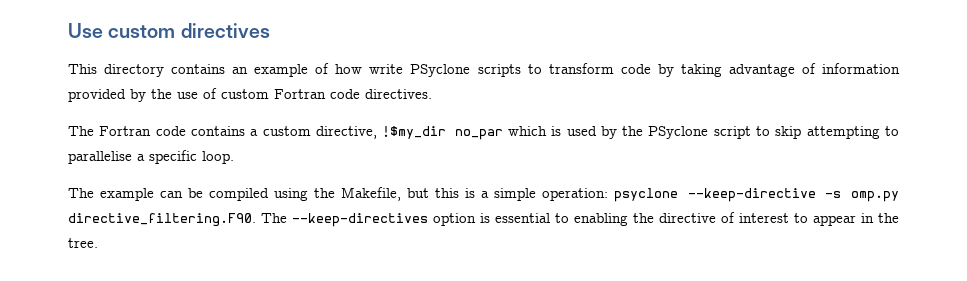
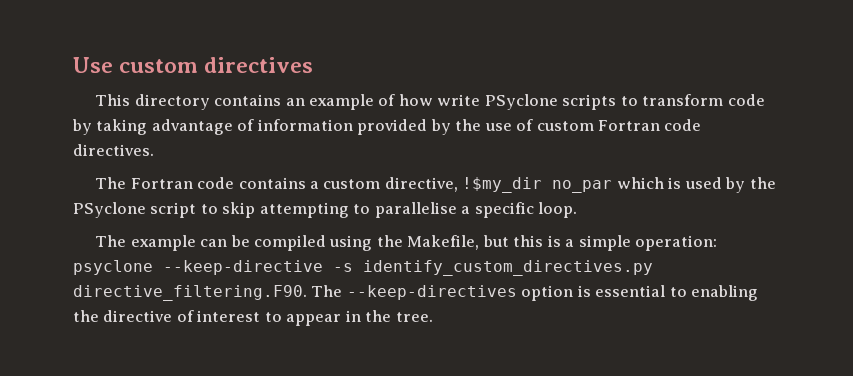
[851,191,899,202] omp.py -> [363,260,653,276] identify_custom_directives.py

